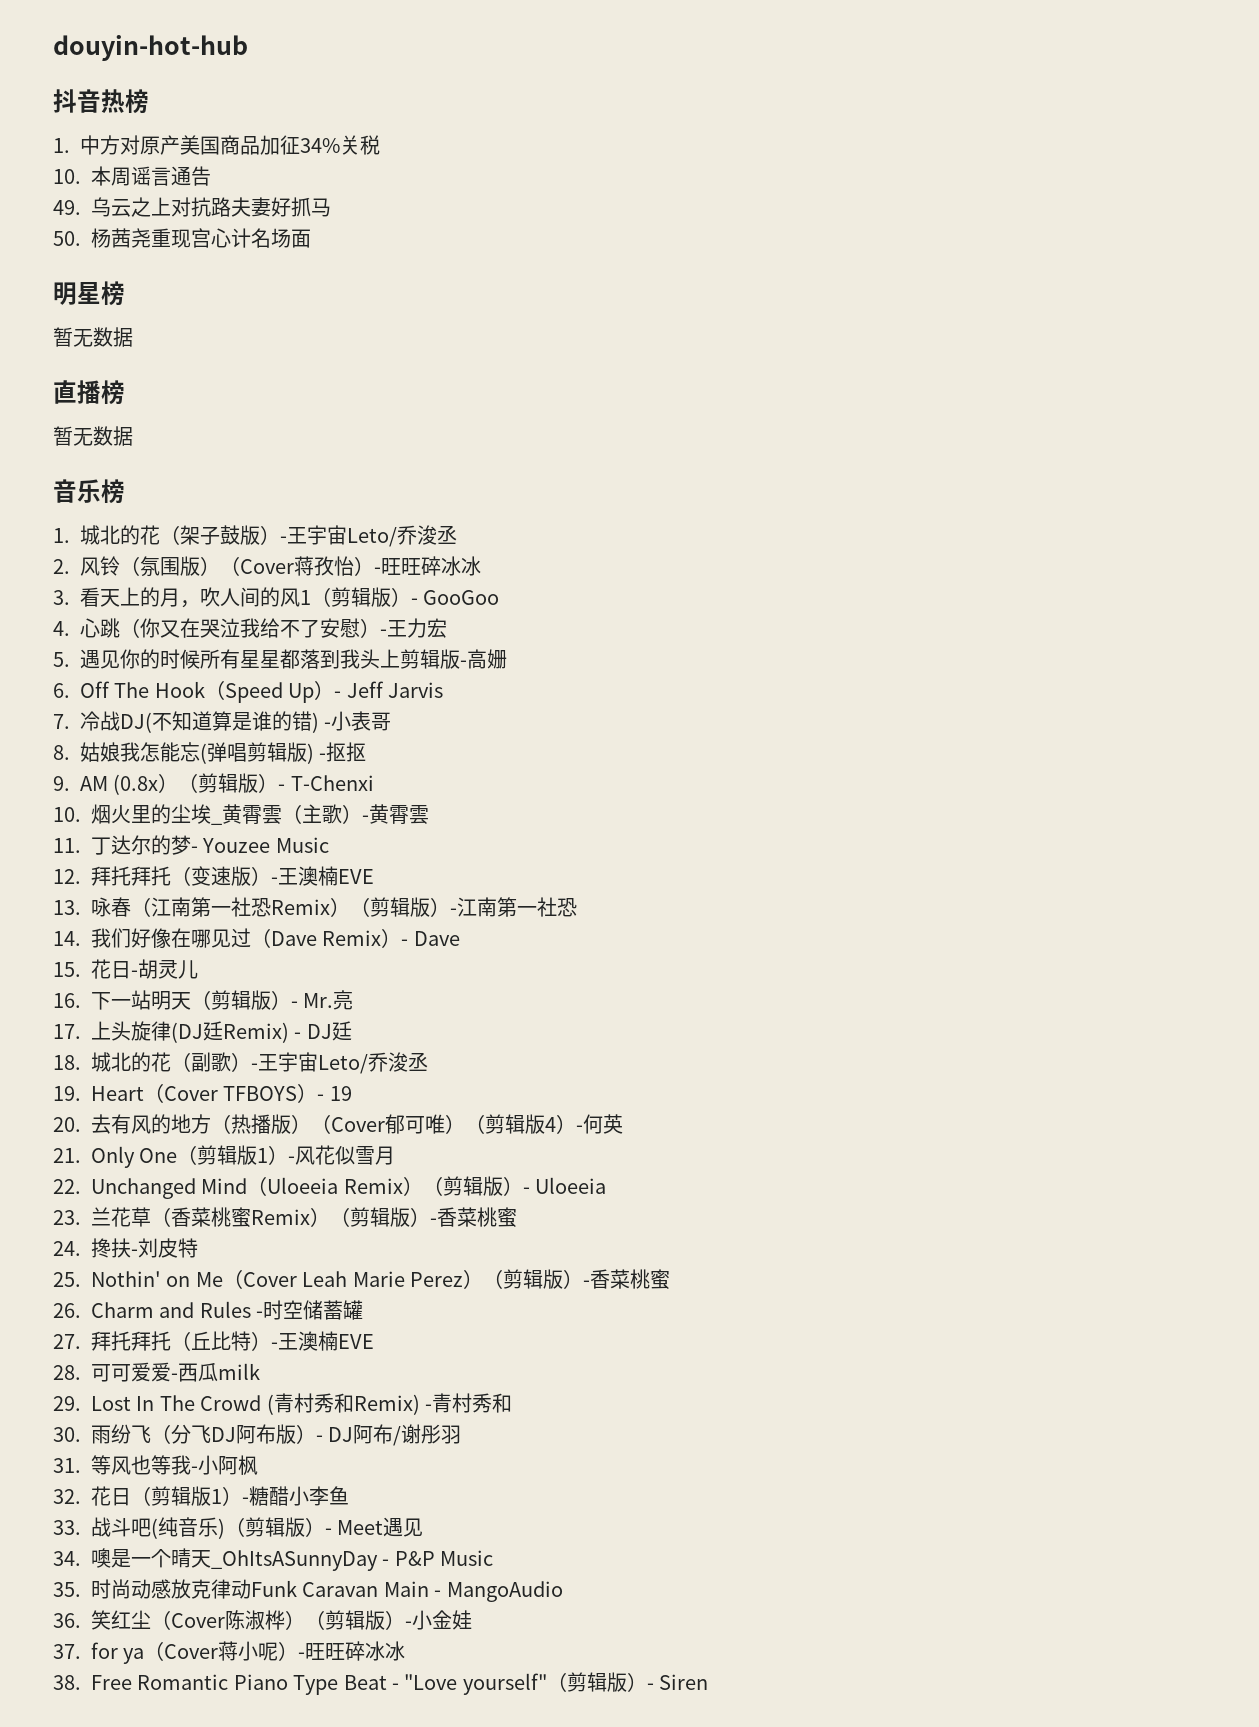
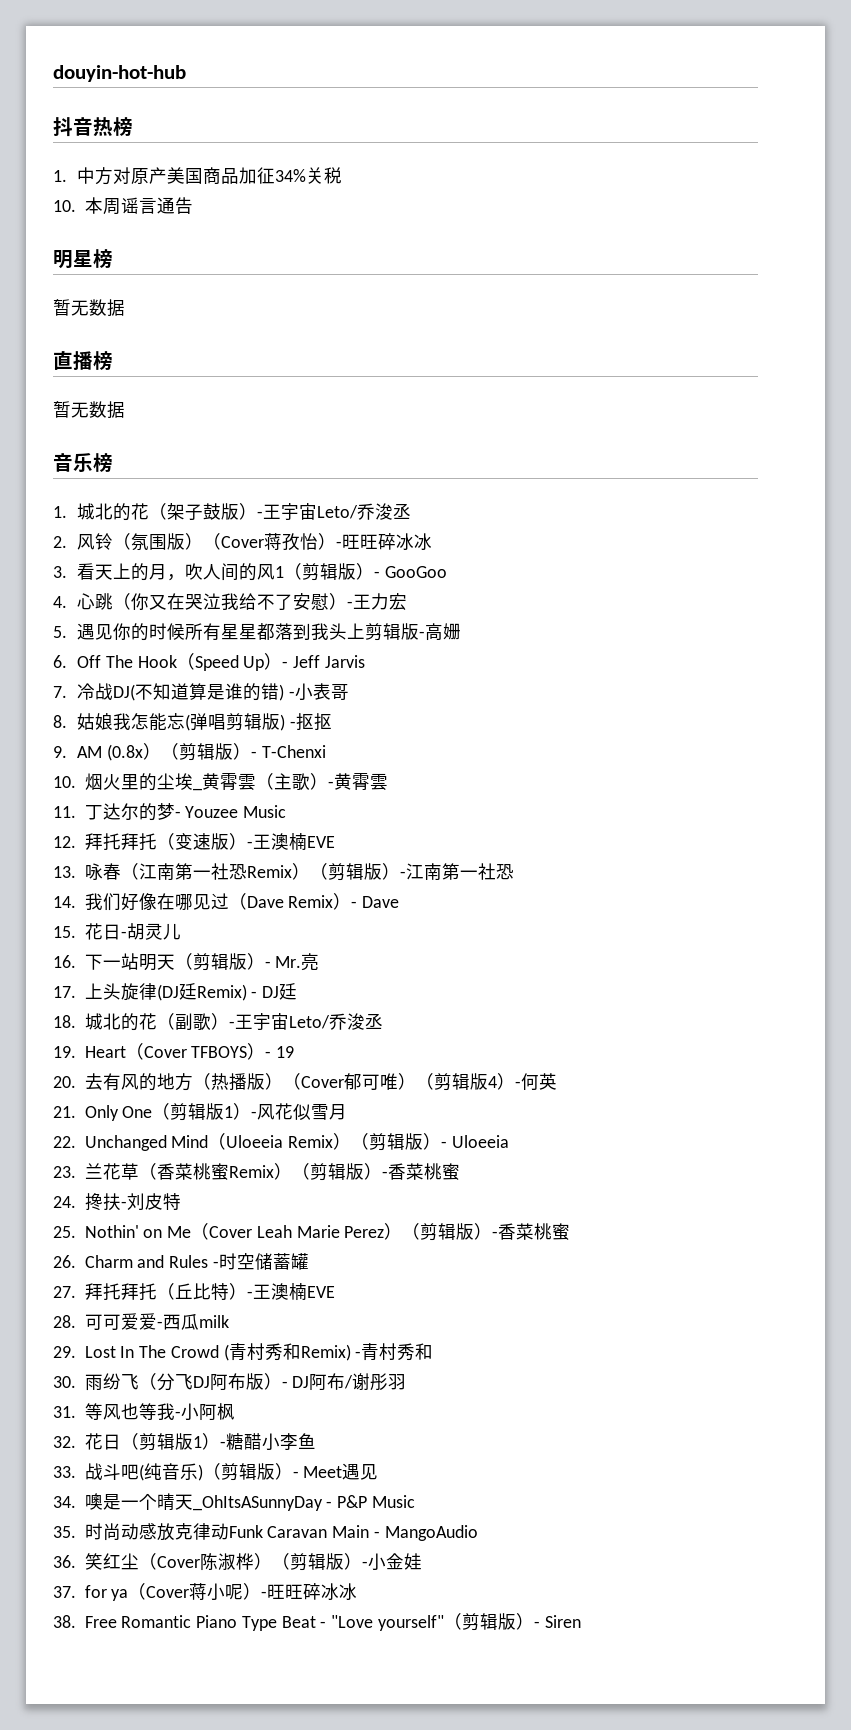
[53,197,331,217] [53,228,311,248] // 49.乌云之上对抗路夫妻好抓马 // 50.杨茜尧重现宫心计名场面 -> (193, 205) none

